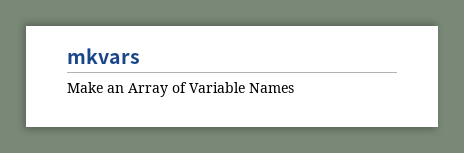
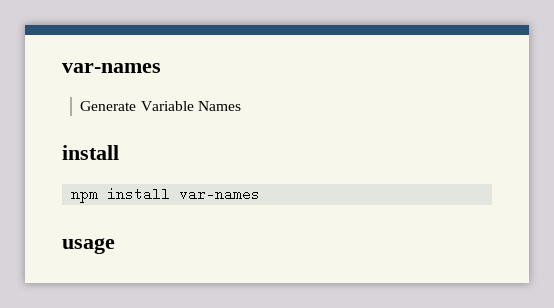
[67,48,140,64] [67,82,294,97] mkvars // Make an Array of Variable Names -> [62,63,161,73] [80,101,241,111] [62,145,119,160] [71,187,261,203] [62,238,115,254] var-names // Generate Variable Names // install // npm install var-names // usage

